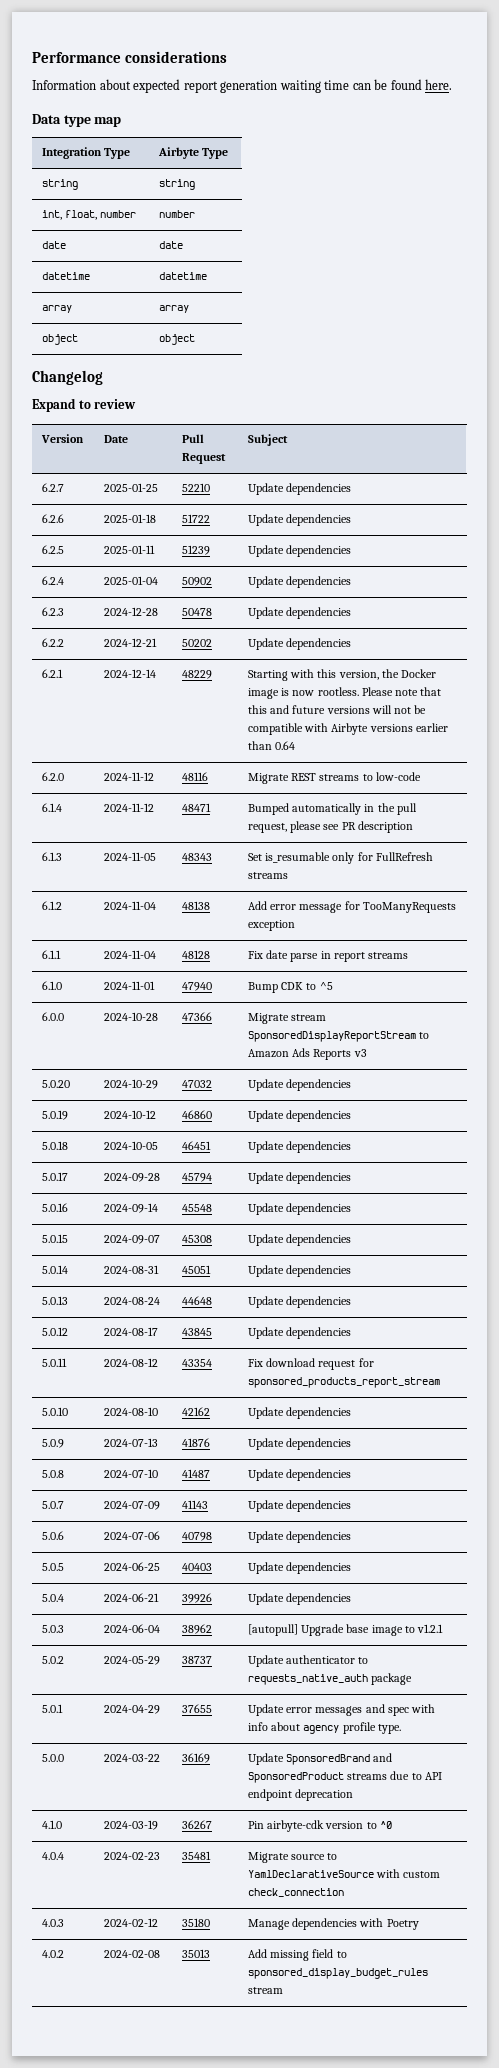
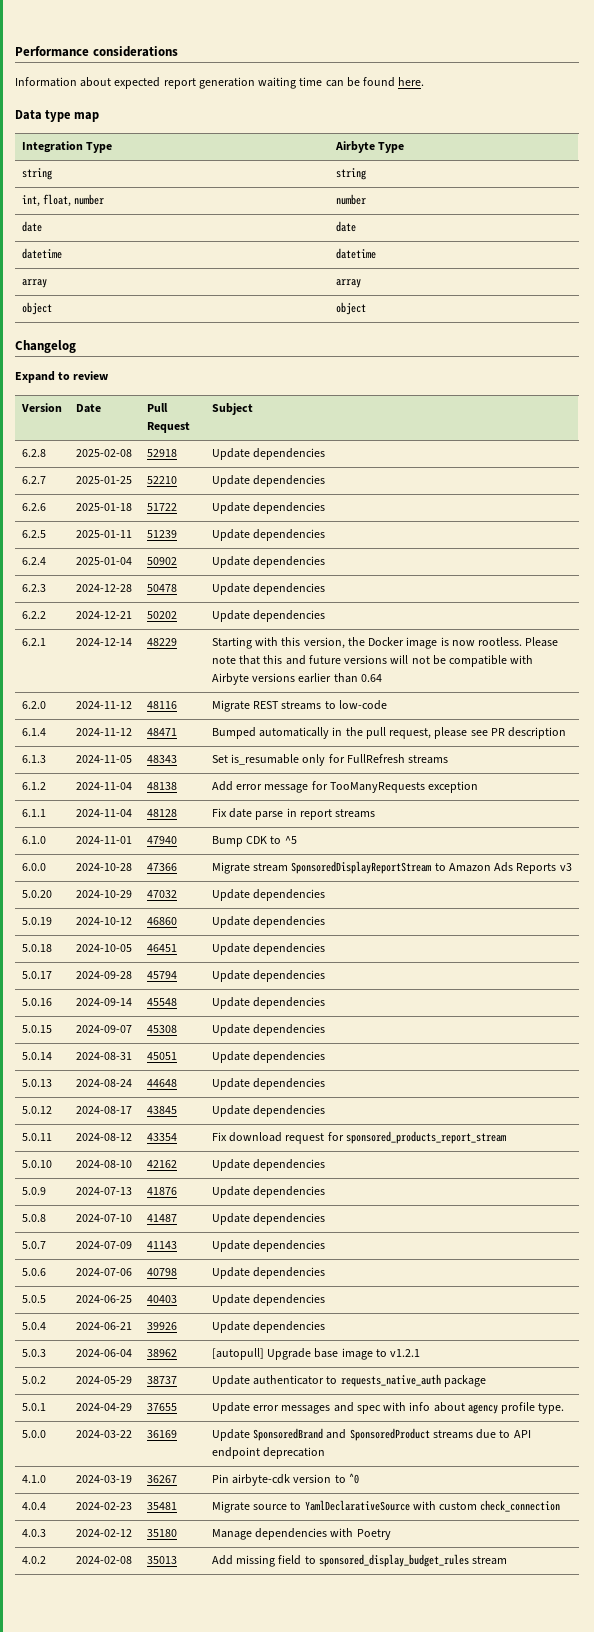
(289, 440) none -> [21,449,46,457] [75,449,132,457] [146,449,177,457] [211,448,326,460] // 6.2.8 | 2025-02-08 | 52918 | Update dependencies

